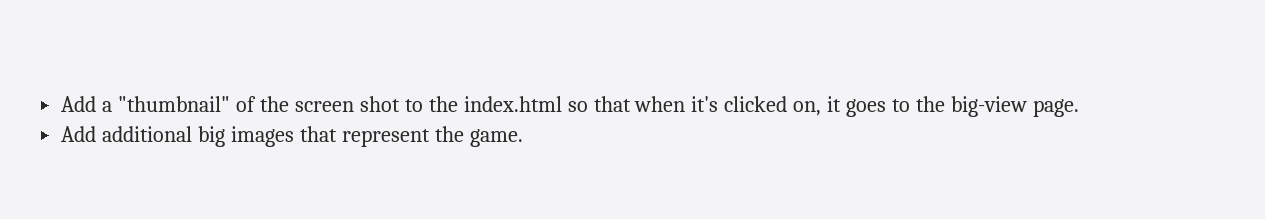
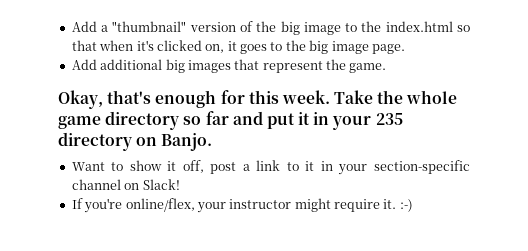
(231, 104) none -> [189,22,236,32] version
[294,96,400,112] screen shot -> [280,21,341,35] big image
[951,96,1028,117] big-view -> [309,40,369,54] big image
(523, 138) none -> [58,90,458,109] [58,111,403,130] [58,132,213,151] [71,160,470,175] [71,179,180,190] [71,198,413,213] // Okay, that's enough for this week. Take the whole game directory so far and put it in your 235 directory on Banjo. // Want to show it off, post a link to it in your section-specific channel on Slack! // If you're online/flex, your instructor might require it. :-)

